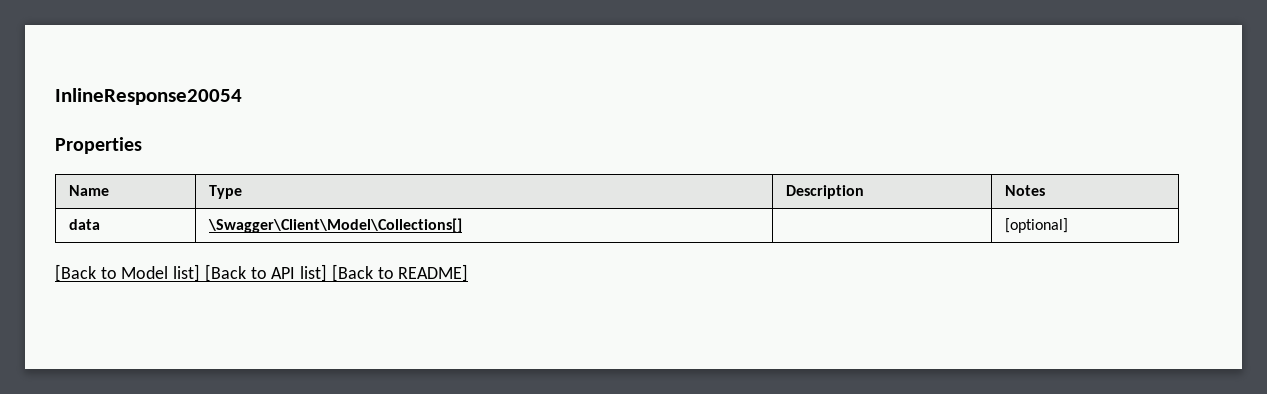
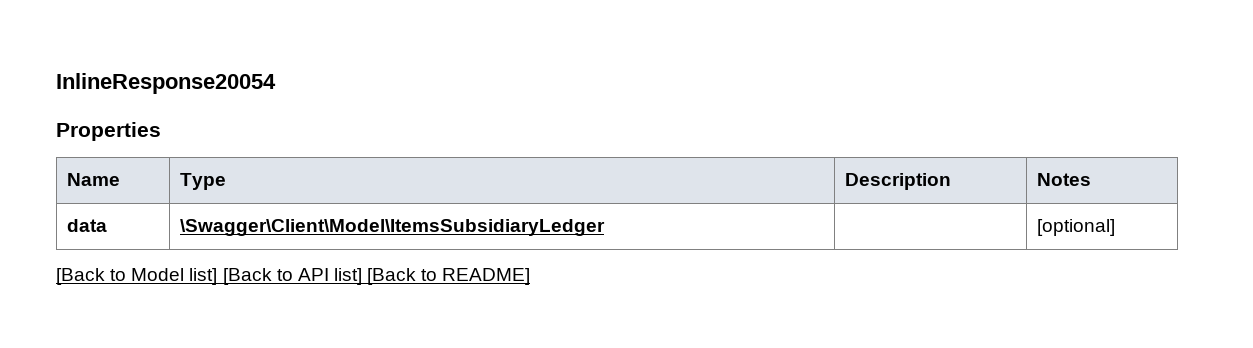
[207,218,462,233] \Swagger\Client\Model\Collections[] -> [180,219,606,236] \Swagger\Client\Model\ItemsSubsidiaryLedger

